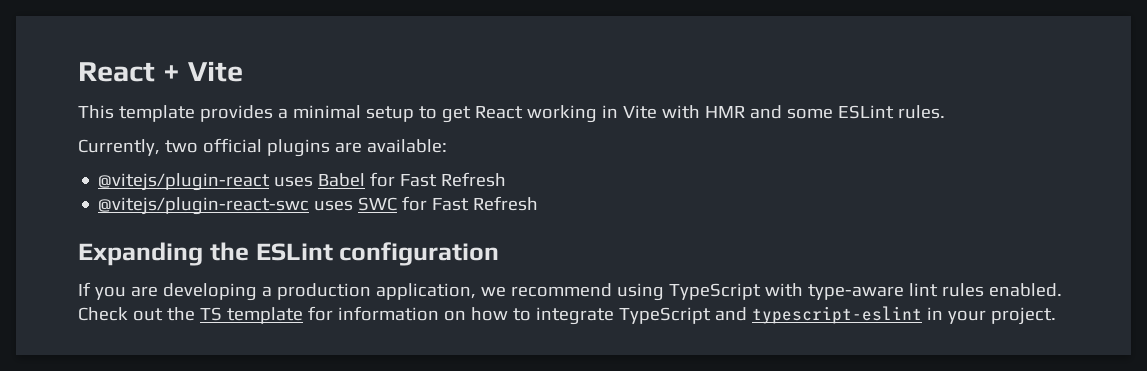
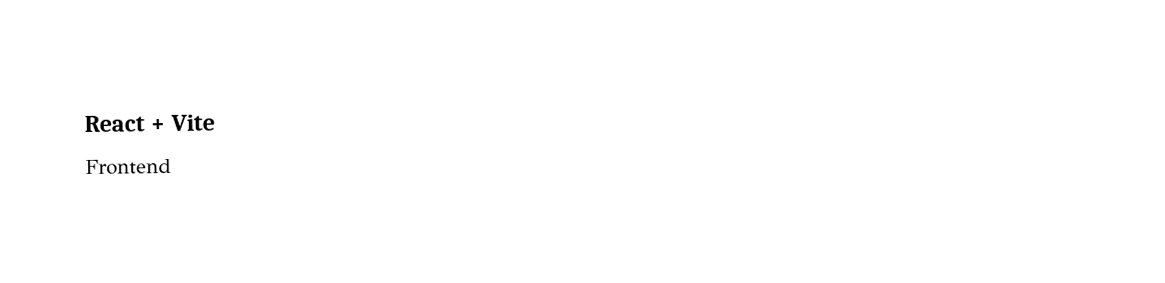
[78,105,945,123] [78,138,447,157] [98,172,507,191] [98,196,539,215] [78,242,500,266] [78,282,1062,301] [78,306,1056,325] This template provides a minimal setup to get React working in Vite with HMR and some ESLint rules. // Currently, two official plugins are available: // @vitejs/plugin-react uses Babel for Fast Refresh // @vitejs/plugin-react-swc uses SWC for Fast Refresh // Expanding the ESLint configuration // If you are developing a production application, we recommend using TypeScript with type-aware lint rules enabled. Check out the TS template for information on how to integrate TypeScript and typescript-eslint in your project. -> [85,158,172,175] Frontend

